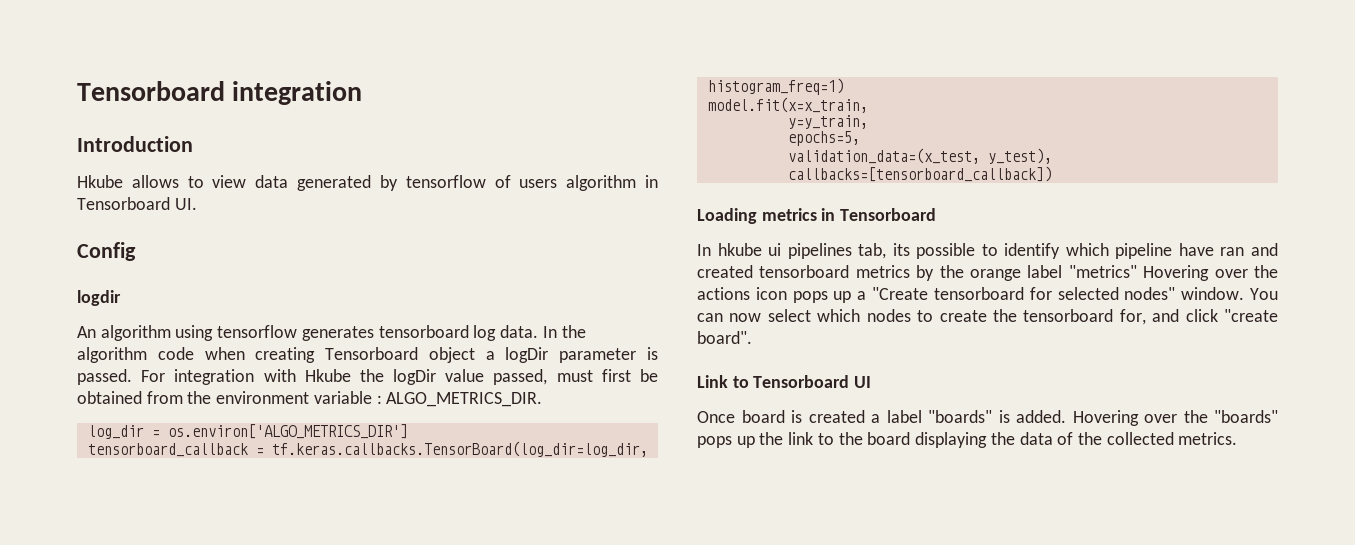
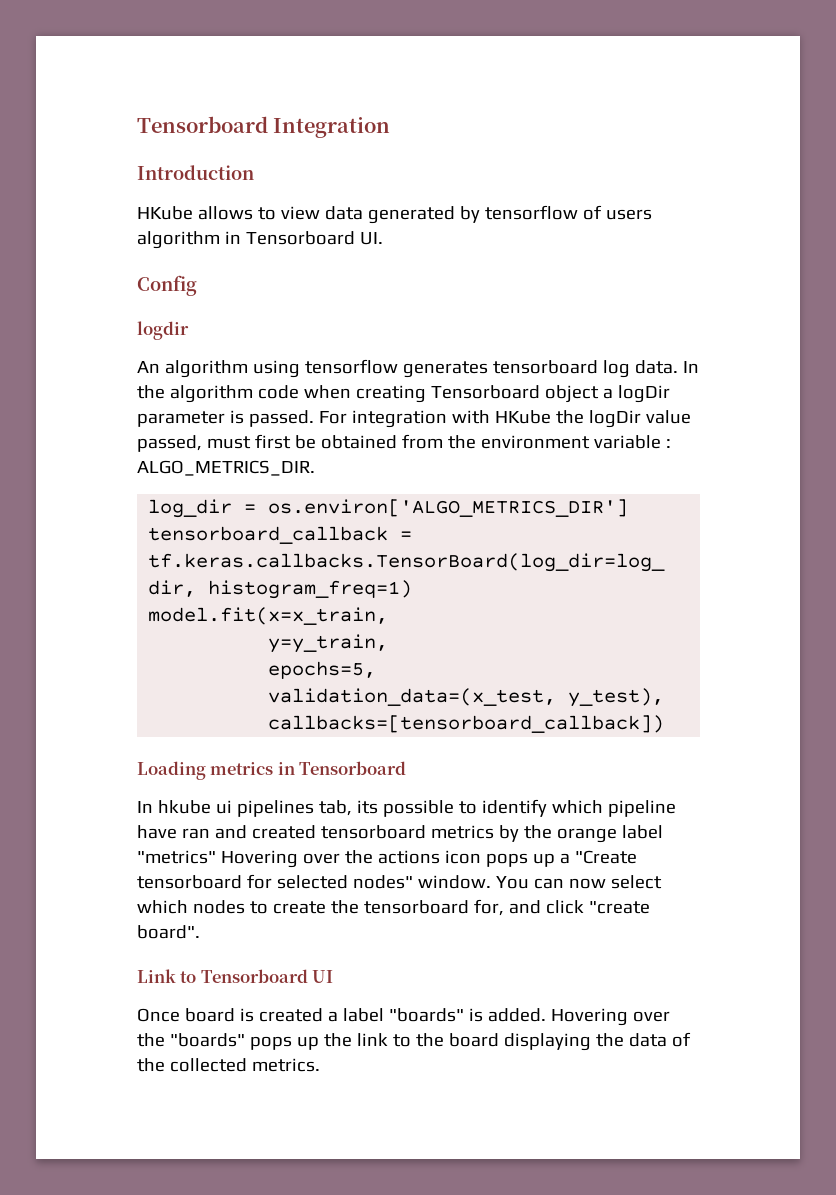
[77,81,363,105] Tensorboard integration -> [137,116,391,138] Tensorboard Integration
[77,175,123,188] Hkube -> [137,206,193,220] HKube
[304,369,351,382] Hkube -> [494,410,551,424] HKube

